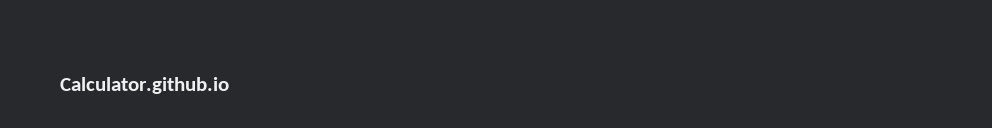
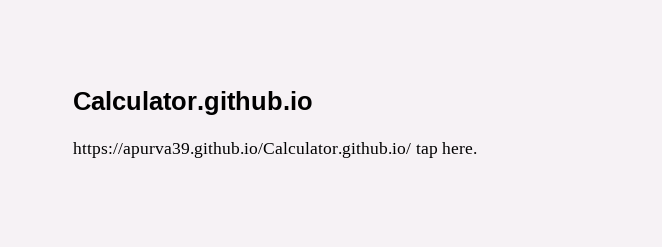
(229, 85) none -> [73,142,478,158] // https://apurva39.github.io/Calculator.github.io/ tap here.

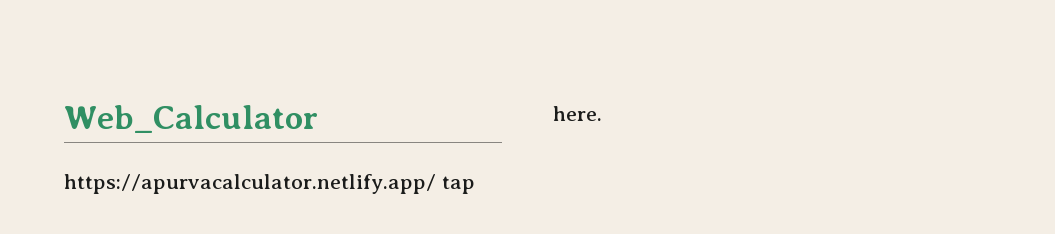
[73,91,313,115] [73,142,411,158] Calculator.github.io // https://apurva39.github.io/Calculator.github.io/ -> [64,105,318,133] [64,174,436,194] Web_Calculator // https://apurvacalculator.netlify.app/

